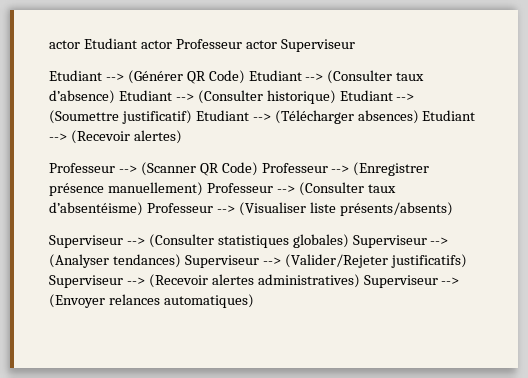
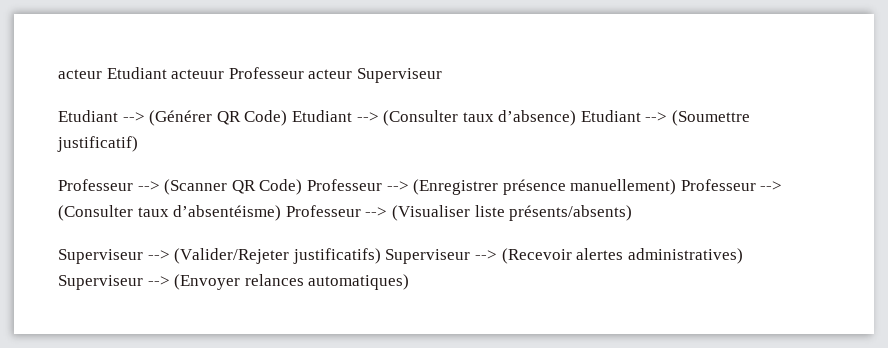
[49,38,277,49] actor Etudiant actor Professeur actor -> [58,67,353,79] acteur Etudiant acteuur Professeur acteur
[197,90,415,104] [49,110,476,124] [49,130,182,144] (Consulter historique) Etudiant --> (Soumettre justificatif) Etudiant --> (Télécharger absences) Etudiant --> (Recevoir alertes) -> [672,110,751,126] [57,136,138,152] (Soumettre justificatif)
[148,234,449,248] [49,254,281,268] (Consulter statistiques globales) Superviseur --> (Analyser tendances) Superviseur --> -> (170, 255) none

